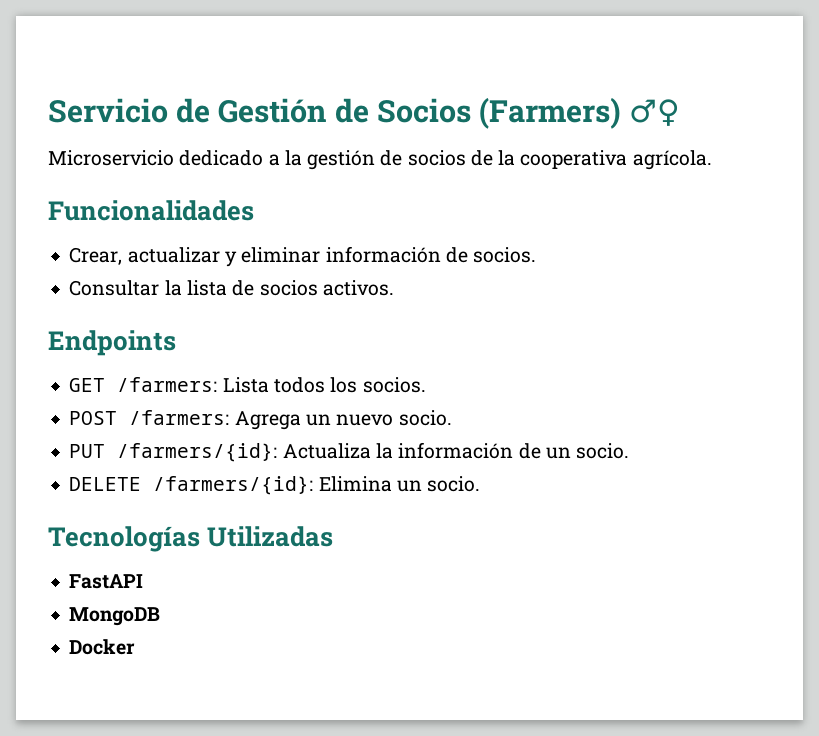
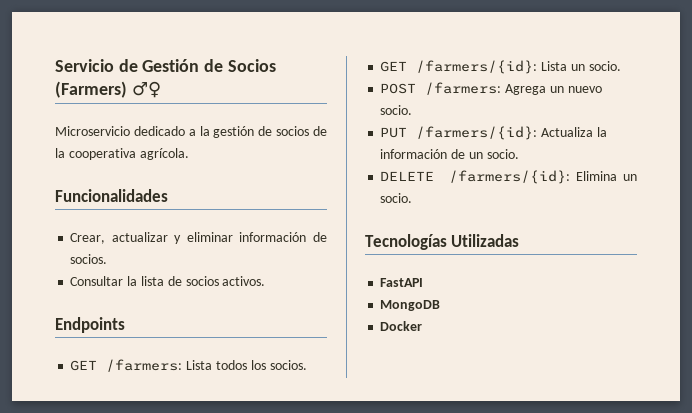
(426, 385) none -> [380,60,621,74] // GET /farmers/{id}: Lista un socio.

